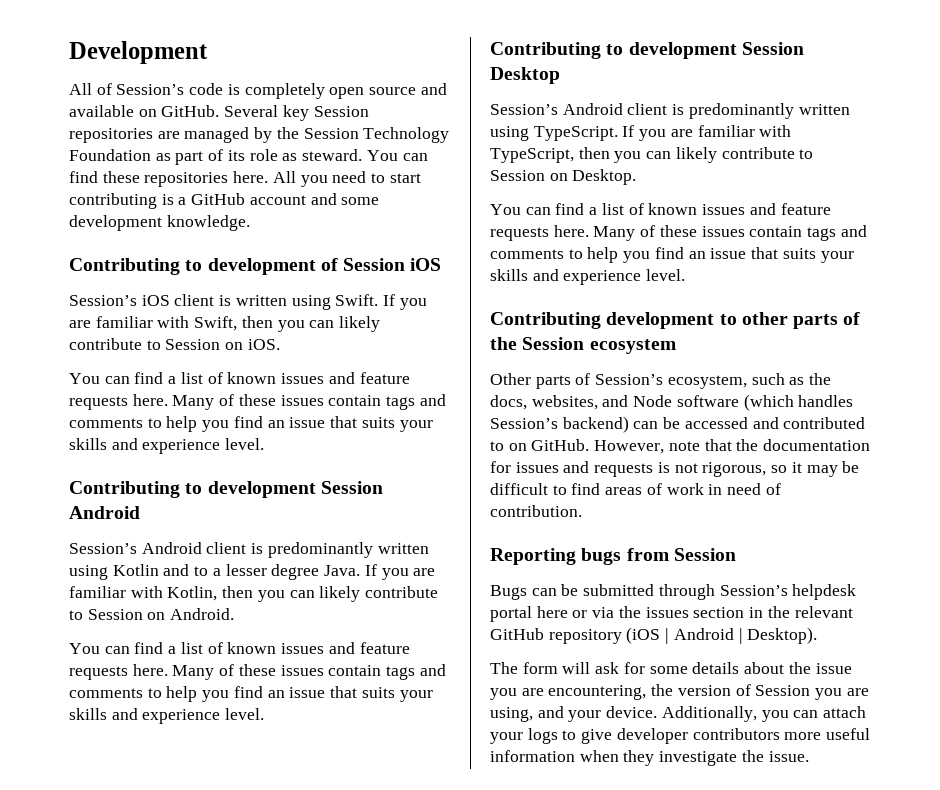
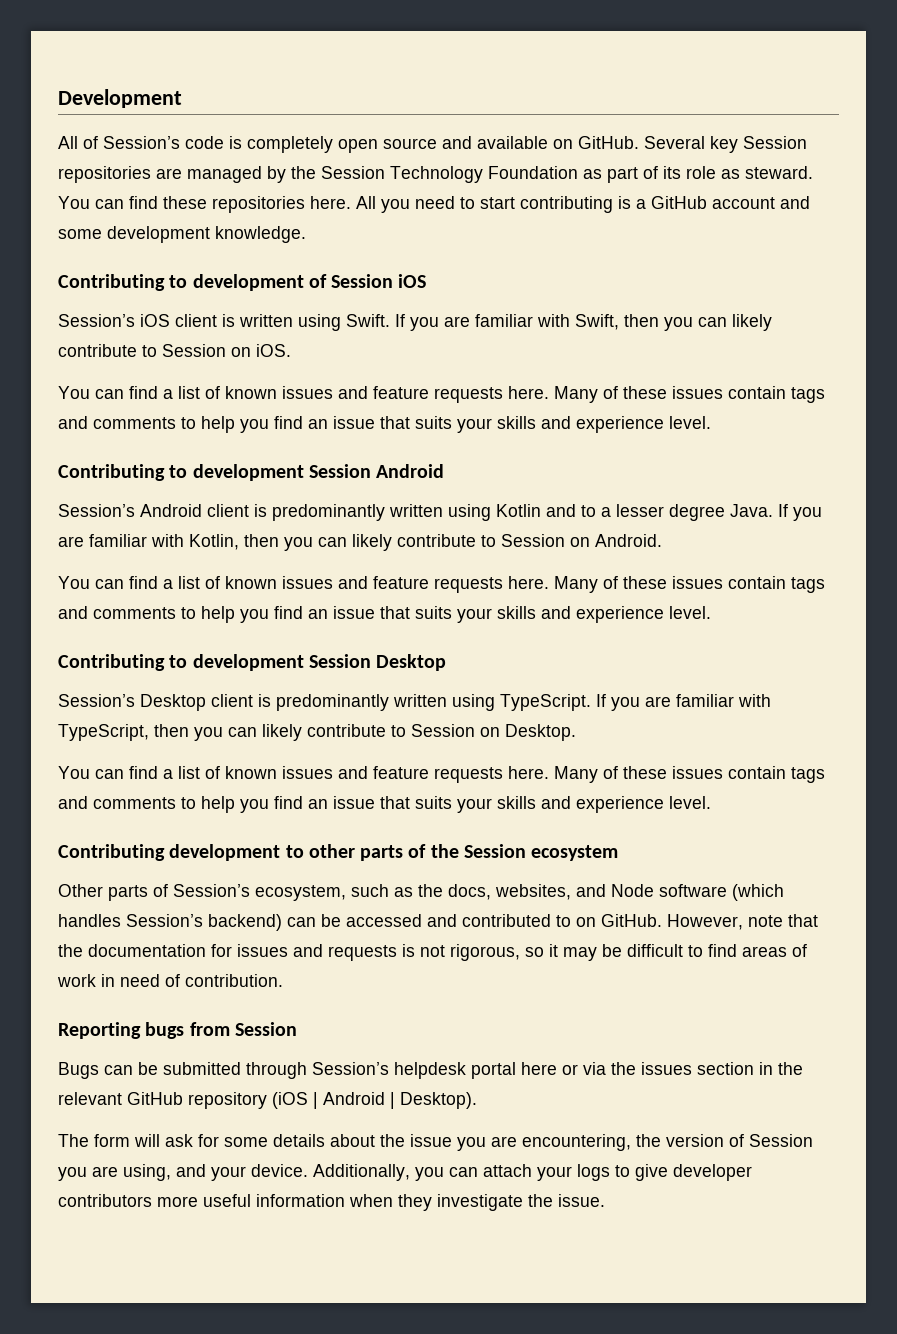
[562,103,623,115] Android -> [140,694,206,711] Desktop

